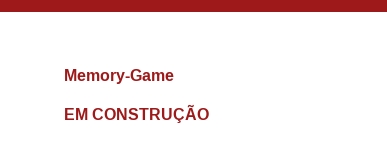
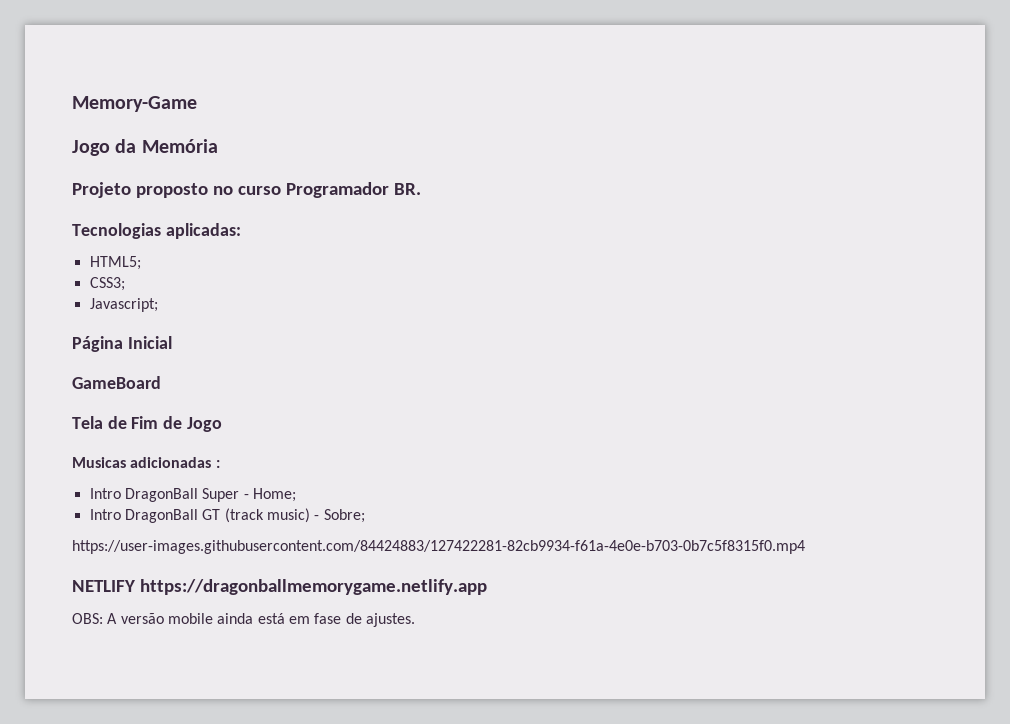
[64,104,210,123] EM CONSTRUÇÃO -> [72,139,218,156] [72,182,421,198] [72,223,241,239] [89,256,141,270] [89,277,125,291] [89,298,158,312] [72,336,172,352] [72,376,161,389] [72,416,222,432] [72,457,220,468] [89,488,296,502] [89,508,365,523] [72,540,805,554] [72,579,487,595] [72,613,415,627] Jogo da Memória // Projeto proposto no curso Programador BR. // Tecnologias aplicadas: // HTML5; // CSS3; // Javascript; // Página Inicial // GameBoard // Tela de Fim de Jogo // Musicas adicionadas : // Intro DragonBall Super - Home; // Intro DragonBall GT (track music) - Sobre; // https://user-images.githubusercontent.com/84424883/127422281-82cb9934-f61a-4e0e-b703-0b7c5f8315f0.mp4 // NETLIFY https://dragonballmemorygame.netlify.app // OBS: A versão mobile ainda está em fase de ajustes.

